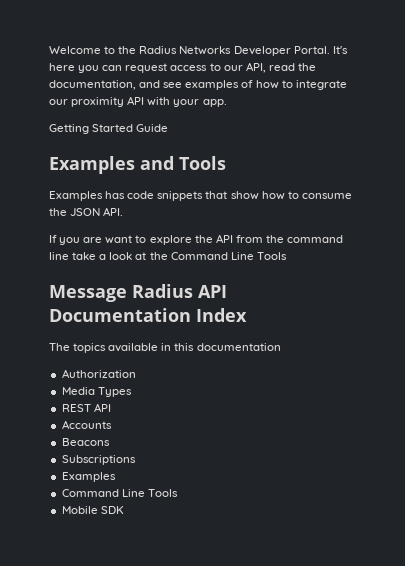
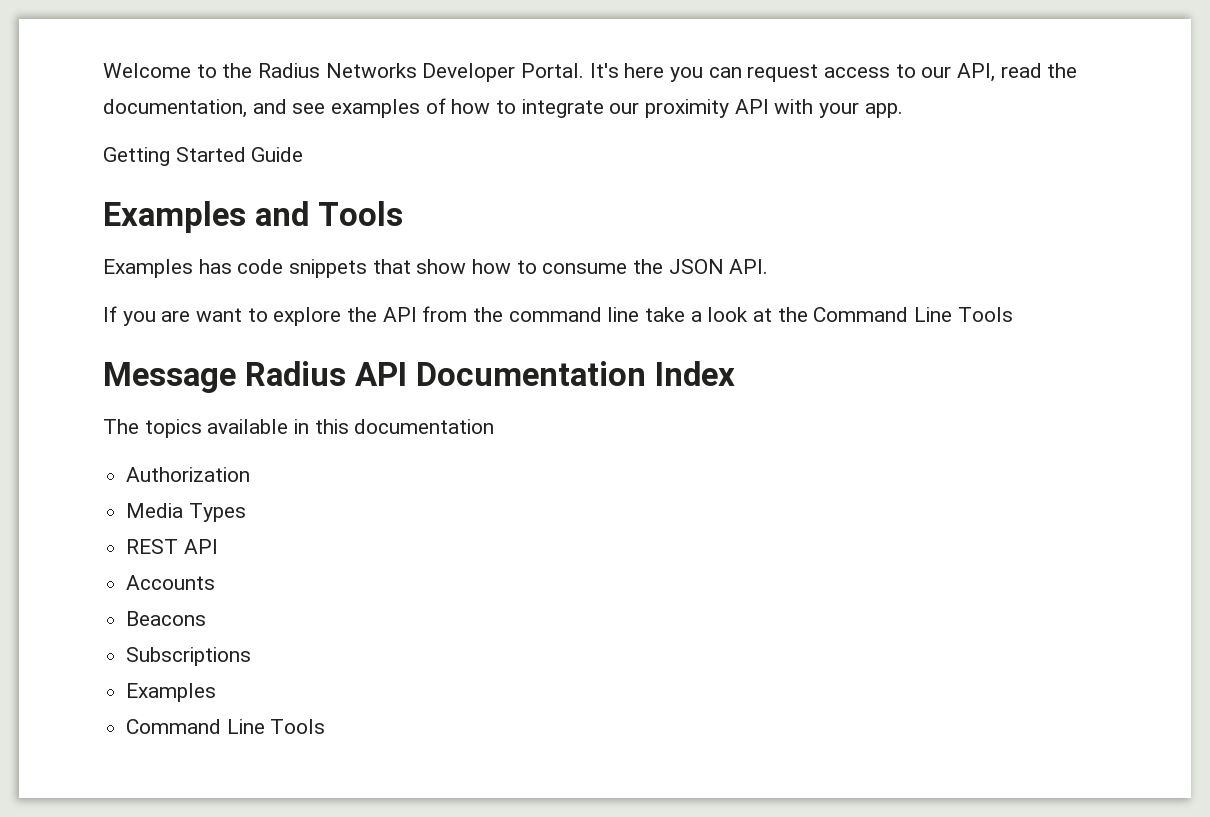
[61,506,124,514] // Mobile SDK -> (326, 726) none

